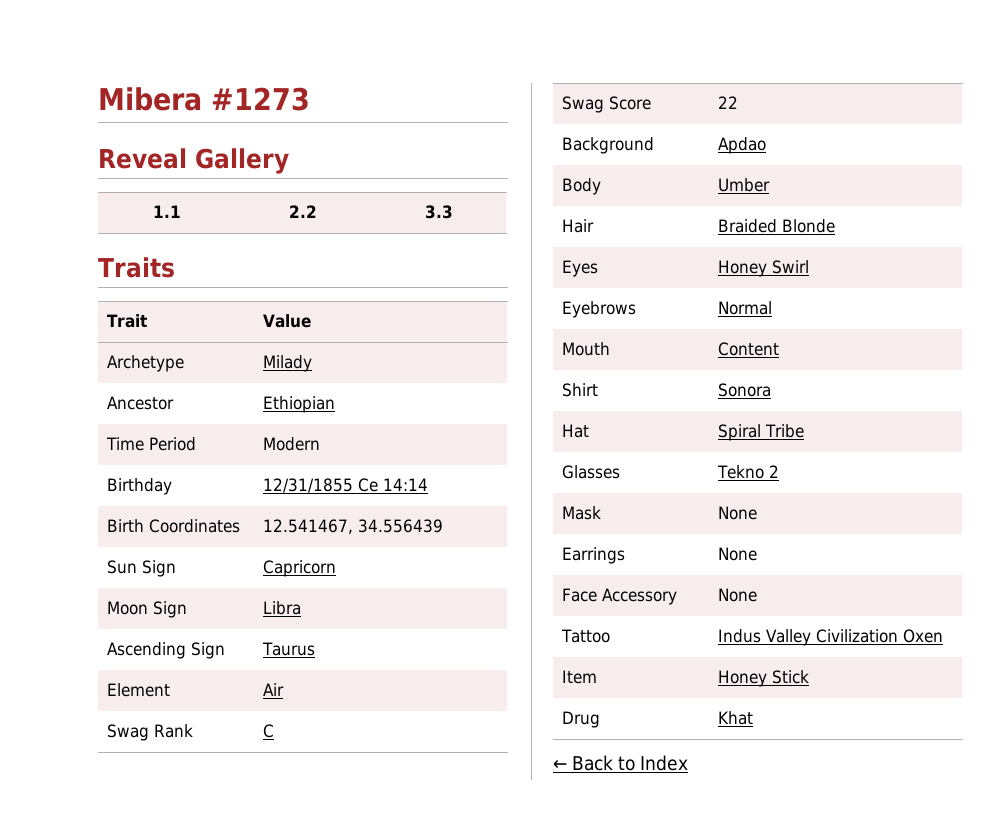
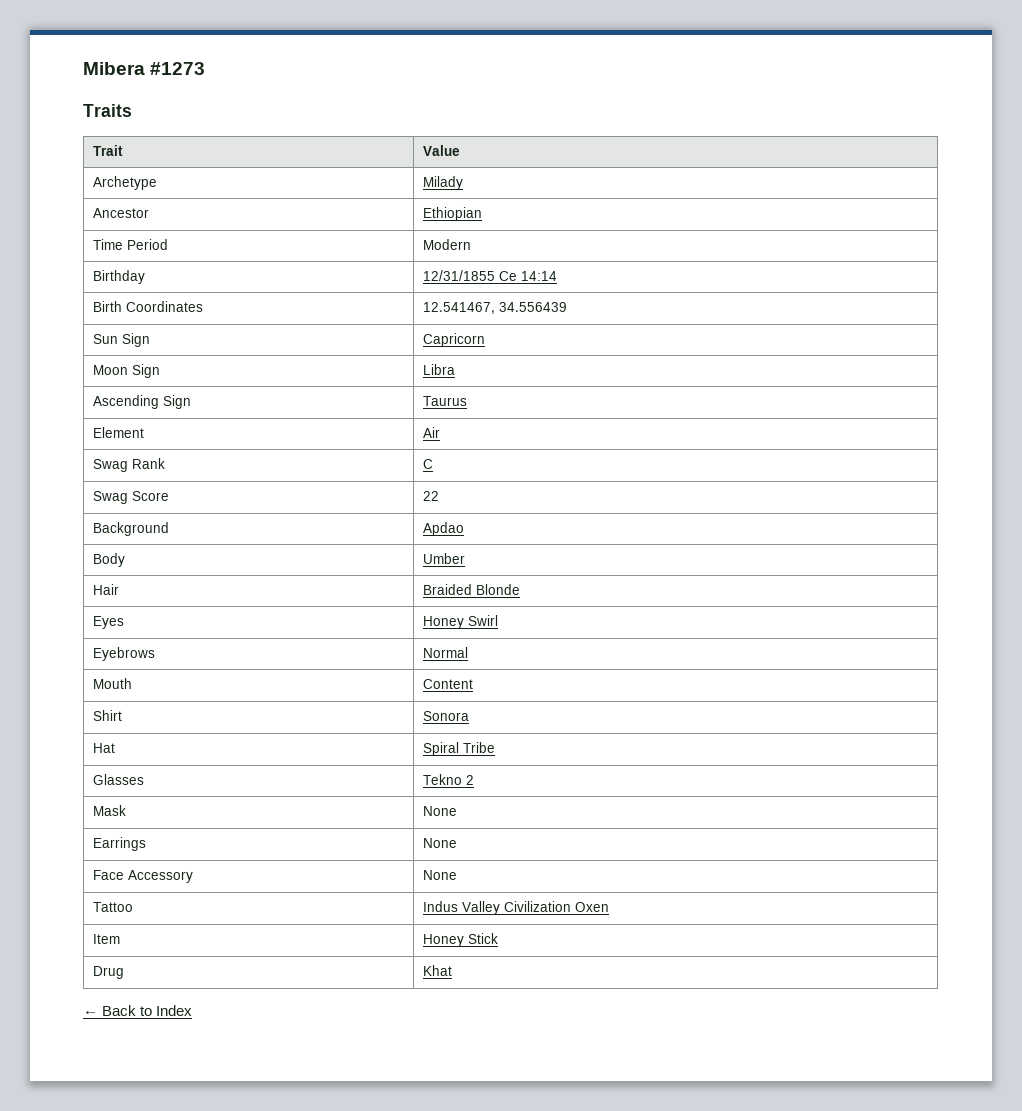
[98,148,289,174] [152,205,181,218] [288,205,317,218] [424,205,453,219] // Reveal Gallery // 1.1 | 2.2 | 3.3 -> (206, 68) none

